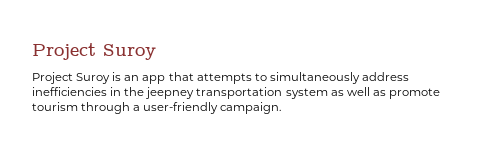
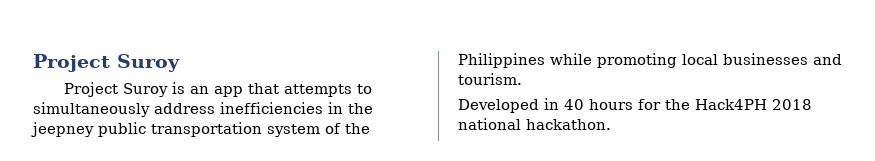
(195, 93) none -> [98,122,146,137] public
[330,87,440,99] [32,102,282,114] as well as promote tourism through a user-friendly campaign. -> [325,123,370,134] [458,53,842,68] [458,73,522,85] [458,98,812,113] [458,118,611,130] of the Philippines while promoting local businesses and tourism. // Developed in 40 hours for the Hack4PH 2018 national hackathon.

